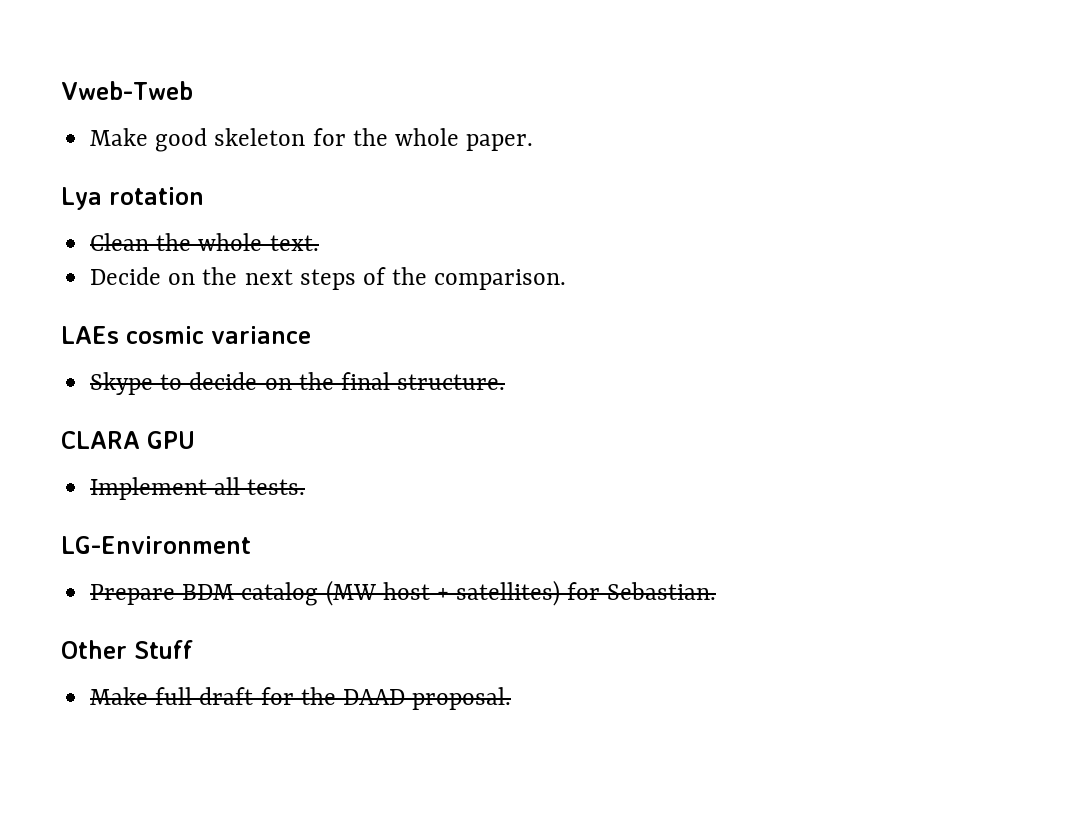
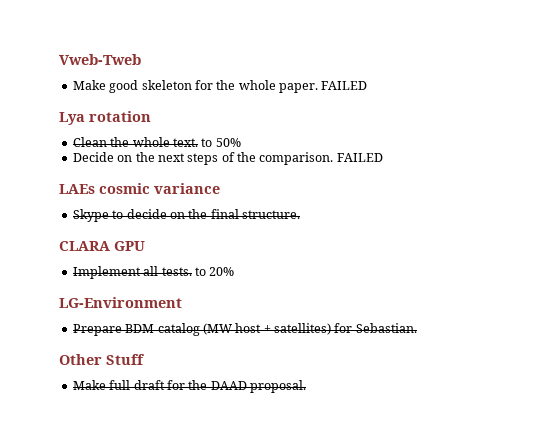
(534, 142) none -> [321,81,368,90] FAILED
(319, 243) none -> [201,138,241,147] to 50%
(567, 279) none -> [336,153,383,162] FAILED
(306, 487) none -> [194,267,235,276] to 20%

